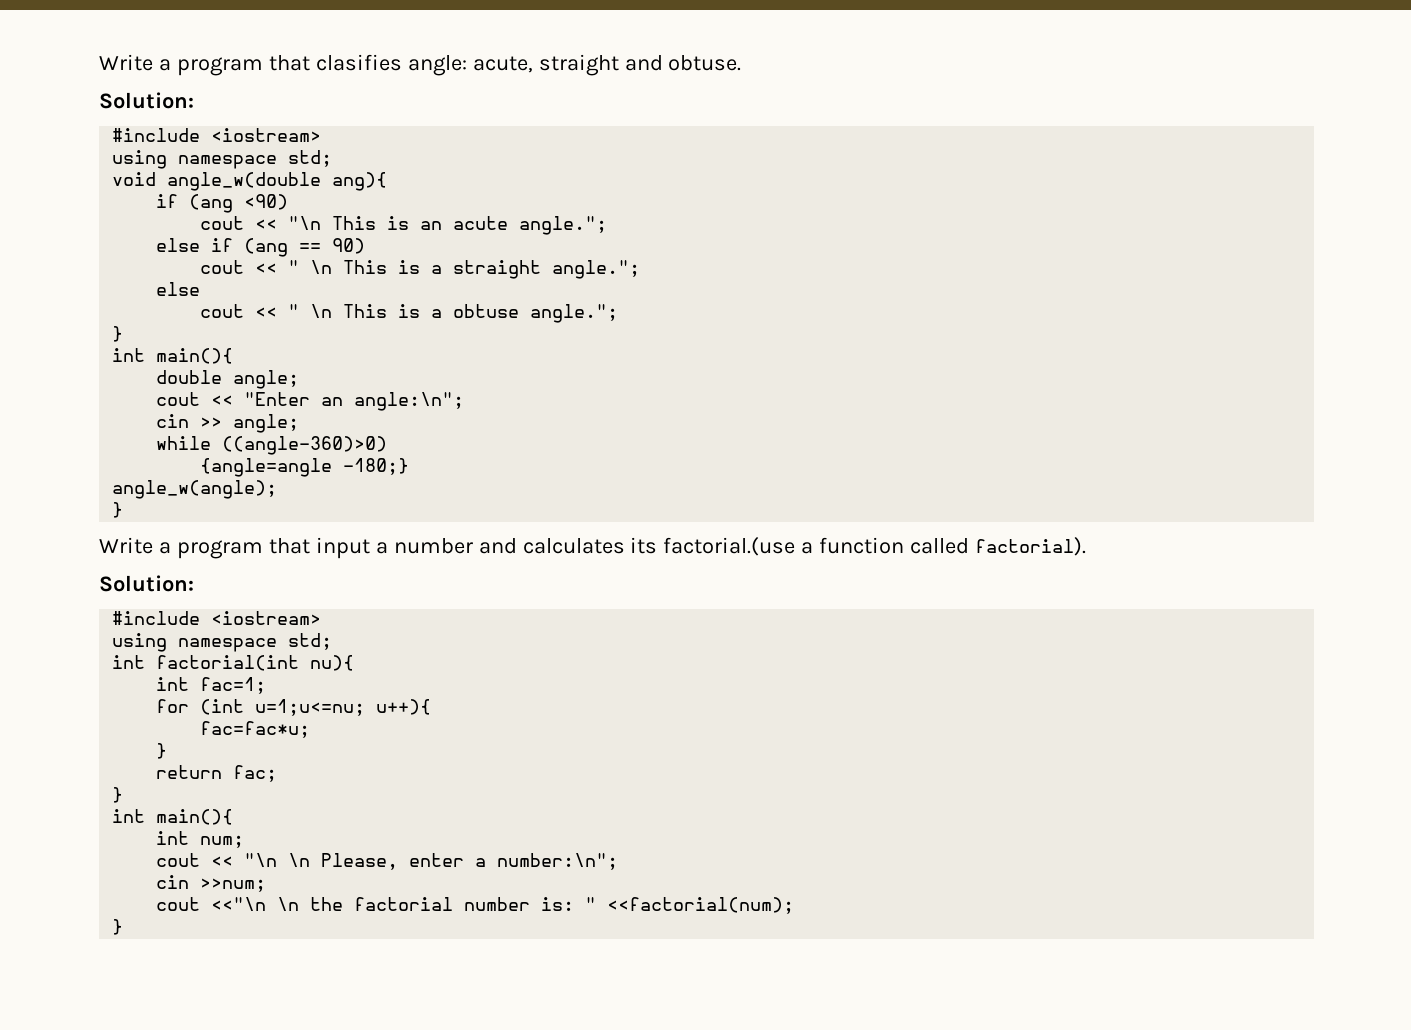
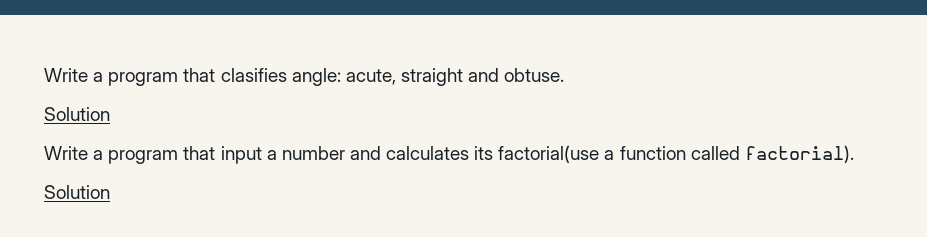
[99,92,194,109] [112,128,322,142] [112,150,333,169] [112,172,388,191] [156,194,289,213] [200,216,608,235] [156,238,366,257] [200,260,641,279] [156,282,201,296] [200,304,619,323] [112,326,124,342] [112,348,234,364] [156,370,300,389] [156,392,465,411] [156,414,300,433] [156,436,388,455] [200,458,410,477] [112,480,278,499] [112,502,124,518] Solution: // #include <iostream> // using namespace std; // void angle_w(double ang){ // if (ang <90) // cout << "\n This is an acute angle."; // else if (ang == 90) // cout << " \n This is a straight angle."; // else // cout << " \n This is a obtuse angle."; // } // int main(){ // double angle; // cout << "Enter an angle:\n"; // cin >> angle; // while ((angle-360)>0) // {angle=angle -180;} // angle_w(angle); // } -> [44,107,110,121] Solution
[663,537,796,556] factorial.(use -> [498,145,600,163] factorial(use
[99,575,194,592] [112,611,322,625] [112,633,333,652] [112,655,355,671] [156,677,267,694] [156,699,432,716] [200,721,311,738] [156,743,168,759] [156,765,278,782] [112,787,124,803] [112,809,234,825] [156,831,245,848] [156,853,619,870] [156,875,267,892] [156,897,795,914] [112,919,124,935] Solution: // #include <iostream> // using namespace std; // int factorial(int nu){ // int fac=1; // for (int u=1;u<=nu; u++){ // fac=fac*u; // } // return fac; // } // int main(){ // int num; // cout << "\n \n Please, enter a number:\n"; // cin >>num; // cout <<"\n \n the factorial number is: " <<factorial(num); // } -> [44,185,110,199] Solution

